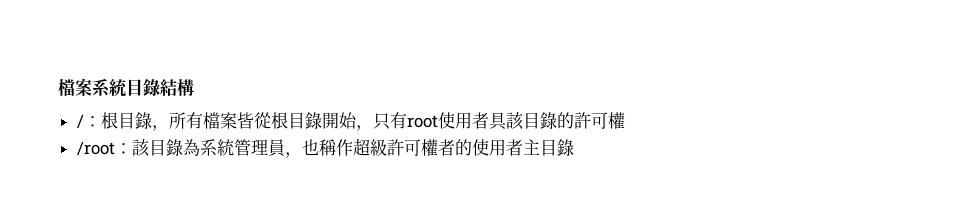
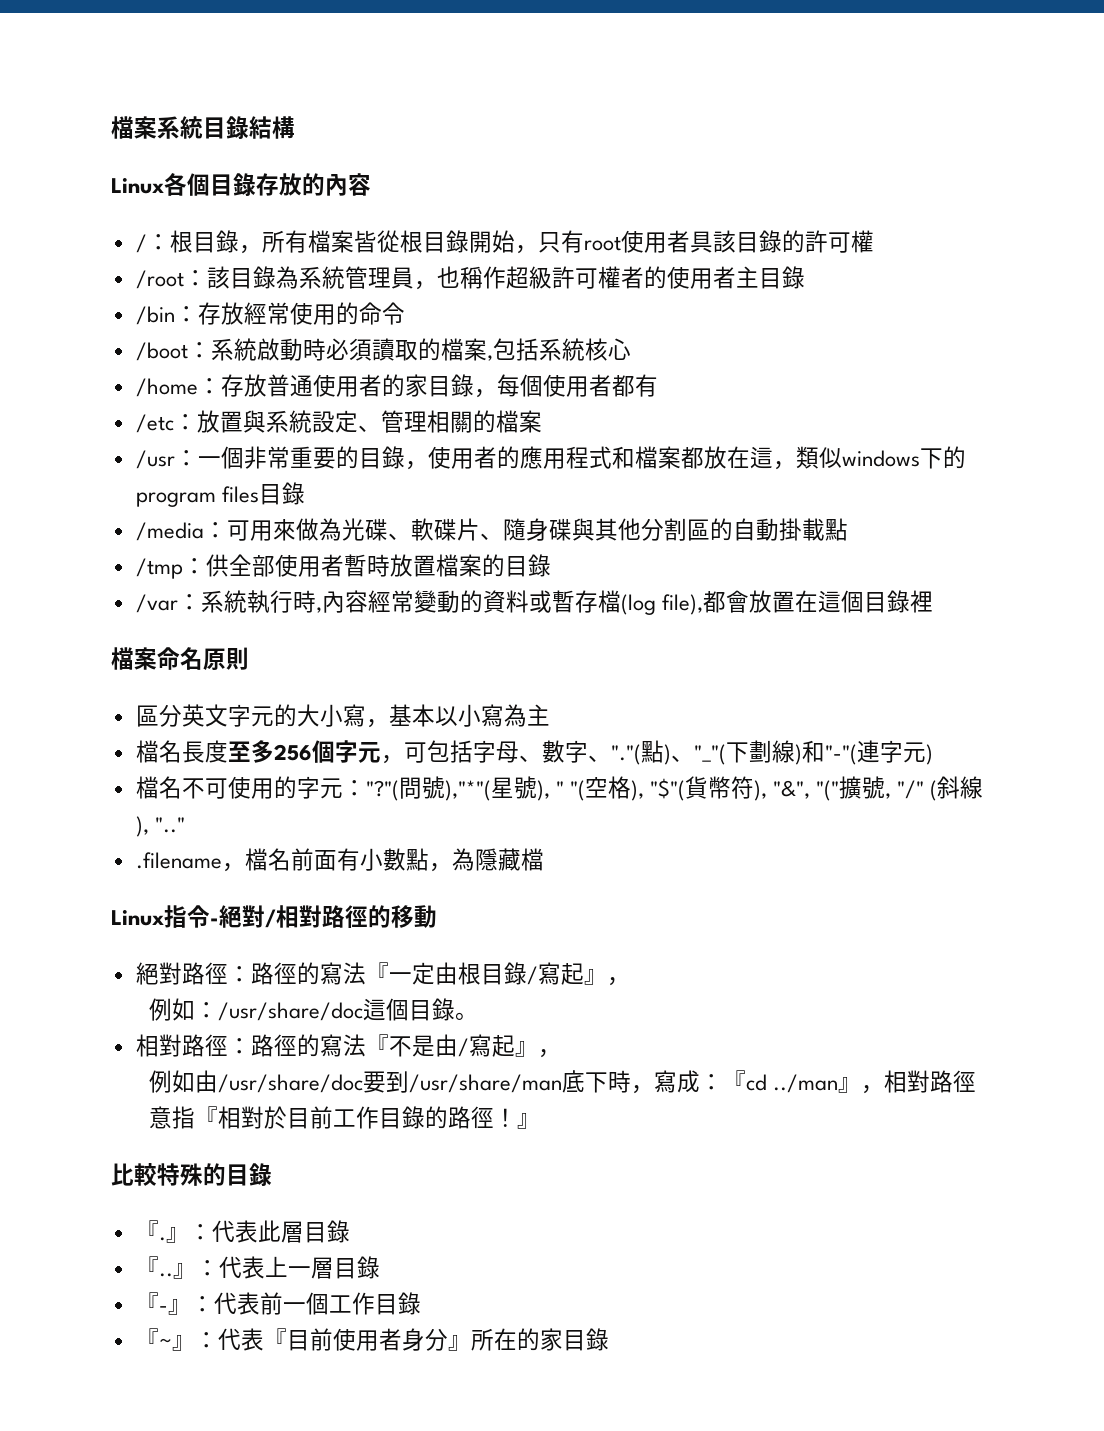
(194, 87) none -> [111,173,371,196] // Linux各個目錄存放的內容
(574, 147) none -> [135,302,405,325] [135,338,631,361] [135,374,658,398] [135,410,542,433] [135,446,966,470] [135,482,305,507] [135,518,848,541] [135,554,551,579] [135,590,933,615] [111,647,249,670] [135,704,550,728] [135,740,933,765] [135,776,984,801] [135,816,185,837] [135,848,544,872] [111,905,437,928] [135,962,630,986] [148,998,478,1021] [135,1034,561,1058] [148,1070,976,1094] [148,1106,540,1129] [111,1163,272,1186] [135,1220,350,1243] [135,1256,380,1279] [135,1292,421,1315] [135,1328,609,1351] // /bin：存放經常使用的命令 // /boot：系統啟動時必須讀取的檔案,包括系統核心 // /home：存放普通使用者的家目錄，每個使用者都有 // /etc：放置與系統設定、管理相關的檔案 // /usr：一個非常重要的目錄，使用者的應用程式和檔案都放在這，類似windows下的program files目錄 // /media：可用來做為光碟、軟碟片、隨身碟與其他分割區的自動掛載點 // /tmp：供全部使用者暫時放置檔案的目錄 // /var：系統執行時,內容經常變動的資料或暫存檔(log file),都會放置在這個目錄裡 // 檔案命名原則 // 區分英文字元的大小寫，基本以小寫為主 // 檔名長度至多256個字元，可包括字母、數字、"."(點)、"_"(下劃線)和"-"(連字元) // 檔名不可使用的字元："?"(問號),"*"(星號), " "(空格), "$"(貨幣符), "&", "("擴號, "/" (斜線), ".." // .filename，檔名前面有小數點，為隱藏檔 // Linux指令-絕對/相對路徑的移動 // 絕對路徑：路徑的寫法『一定由根目錄/寫起』， // 例如：/usr/share/doc這個目錄。 // 相對路徑：路徑的寫法『不是由/寫起』， // 例如由/usr/share/doc要到/usr/share/man底下時，寫成：『cd ../man』，相對路徑意指『相對於目前工作目錄的路徑！』 // 比較特殊的目錄 // 『.』：代表此層目錄 // 『..』：代表上一層目錄 // 『-』：代表前一個工作目錄 // 『~』：代表『目前使用者身分』所在的家目錄

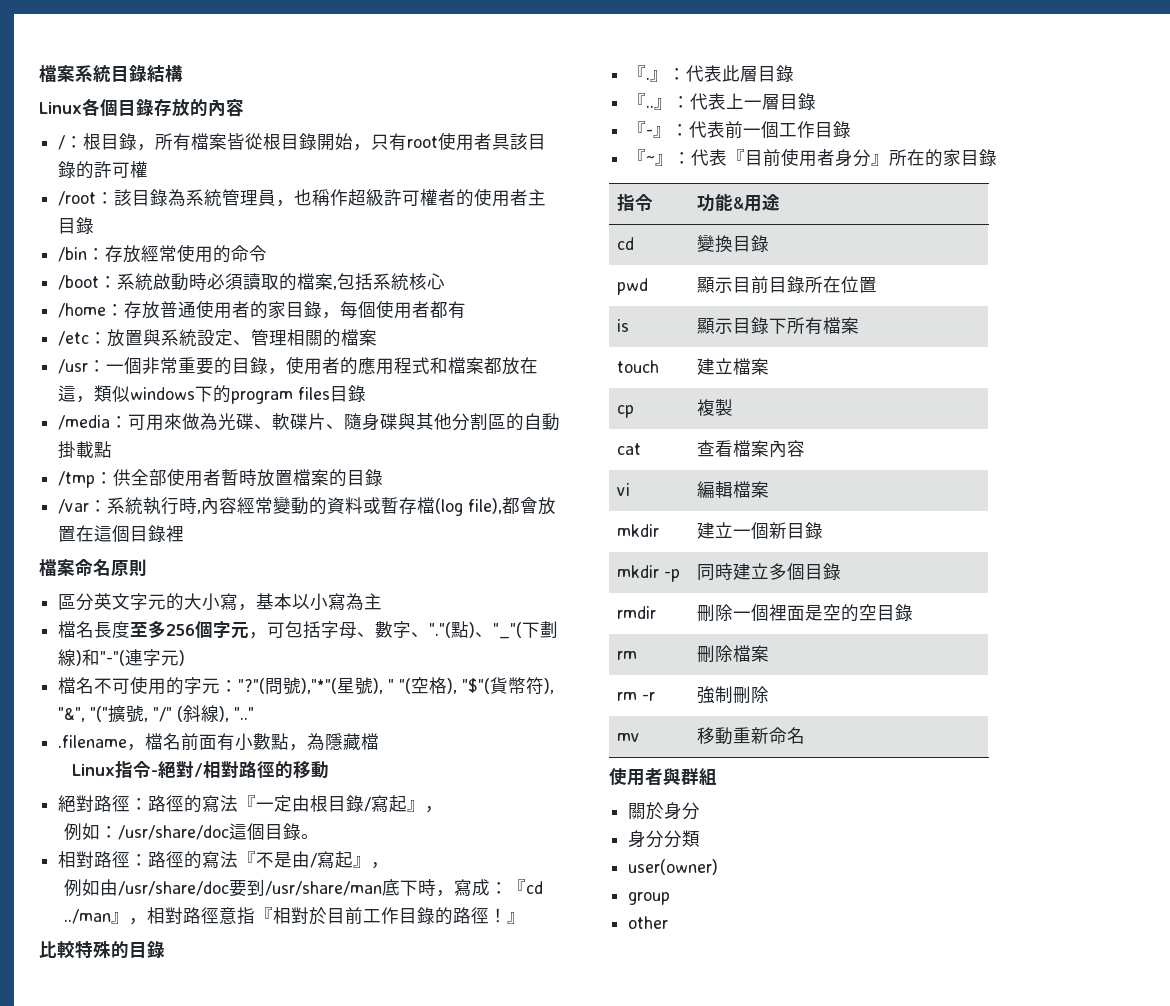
(609, 1339) none -> [616,194,653,212] [696,193,780,212] [616,237,634,250] [696,234,769,253] [616,278,648,295] [696,276,877,294] [616,319,629,332] [696,317,859,335] [616,360,659,373] [696,358,769,375] [616,405,634,418] [696,399,733,416] [616,443,641,455] [696,440,805,458] [616,483,630,496] [696,481,769,499] [616,524,659,537] [696,522,823,539] [616,565,680,582] [696,563,841,581] [616,606,656,619] [696,604,913,622] [616,651,637,660] [696,645,769,663] [616,692,655,701] [696,686,769,704] [616,733,640,742] [696,727,805,745] [609,768,717,786] [628,802,701,820] [628,830,701,848] [628,859,719,875] [628,892,671,905] [628,916,669,929] // 指令 | 功能&用途 // cd | 變換目錄 // pwd | 顯示目前目錄所在位置 // is | 顯示目錄下所有檔案 // touch | 建立檔案 // cp | 複製 // cat | 查看檔案內容 // vi | 編輯檔案 // mkdir | 建立一個新目錄 // mkdir -p | 同時建立多個目錄 // rmdir | 刪除一個裡面是空的空目錄 // rm | 刪除檔案 // rm -r | 強制刪除 // mv | 移動重新命名 // 使用者與群組 // 關於身分 // 身分分類 // user(owner) // group // other

